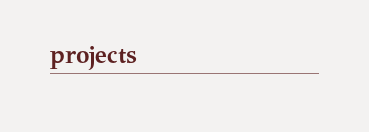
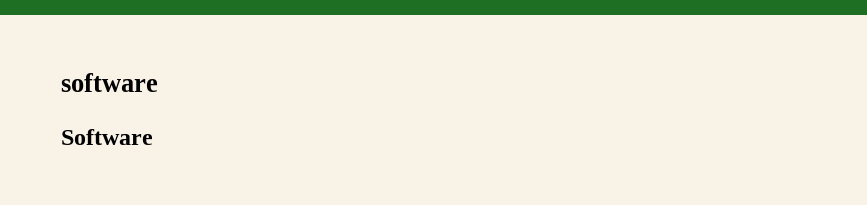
[50,46,137,70] projects -> [61,73,158,92] [61,129,153,145] software // Software

